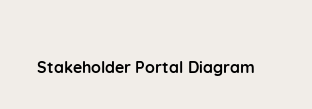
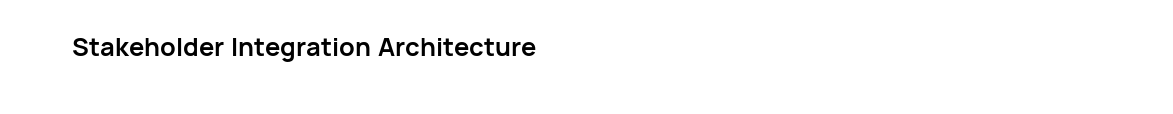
[135,61,255,76] Portal Diagram -> [230,38,536,62] Integration Architecture

